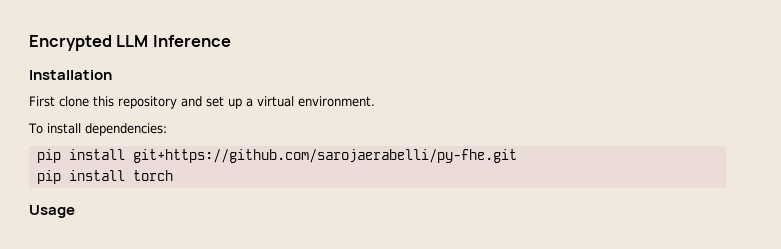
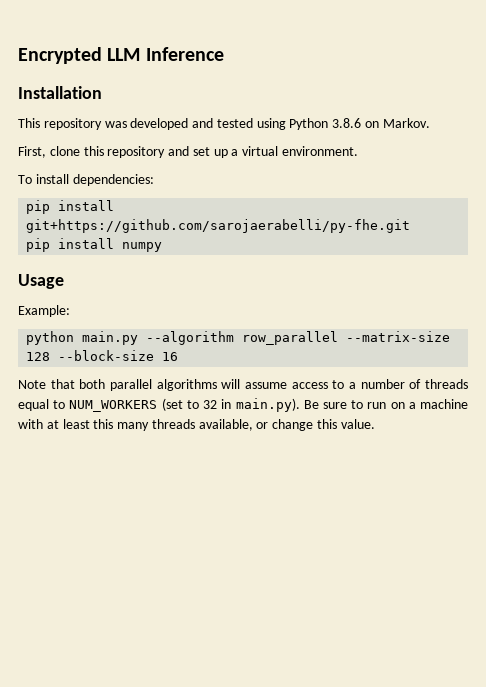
[29,96,55,107] First -> [18,118,430,130] [18,146,46,158] This repository was developed and tested using Python 3.8.6 on Markov. // First,
[132,170,173,181] torch -> [122,242,163,252] numpy
(75, 211) none -> [18,305,70,317] [26,331,451,345] [26,350,179,361] [18,379,469,391] [18,398,469,412] [18,419,375,431] // Example: // python main.py --algorithm row_parallel --matrix-size 128 --block-size 16 // Note that both parallel algorithms will assume access to a number of threads equal to NUM_WORKERS (set to 32 in main.py). Be sure to run on a machine with at least this many threads available, or change this value.

